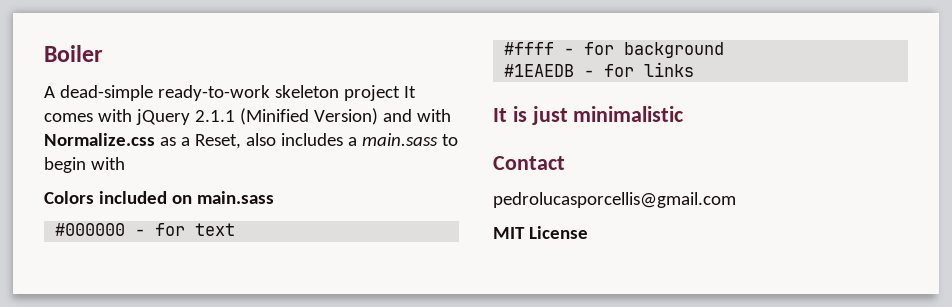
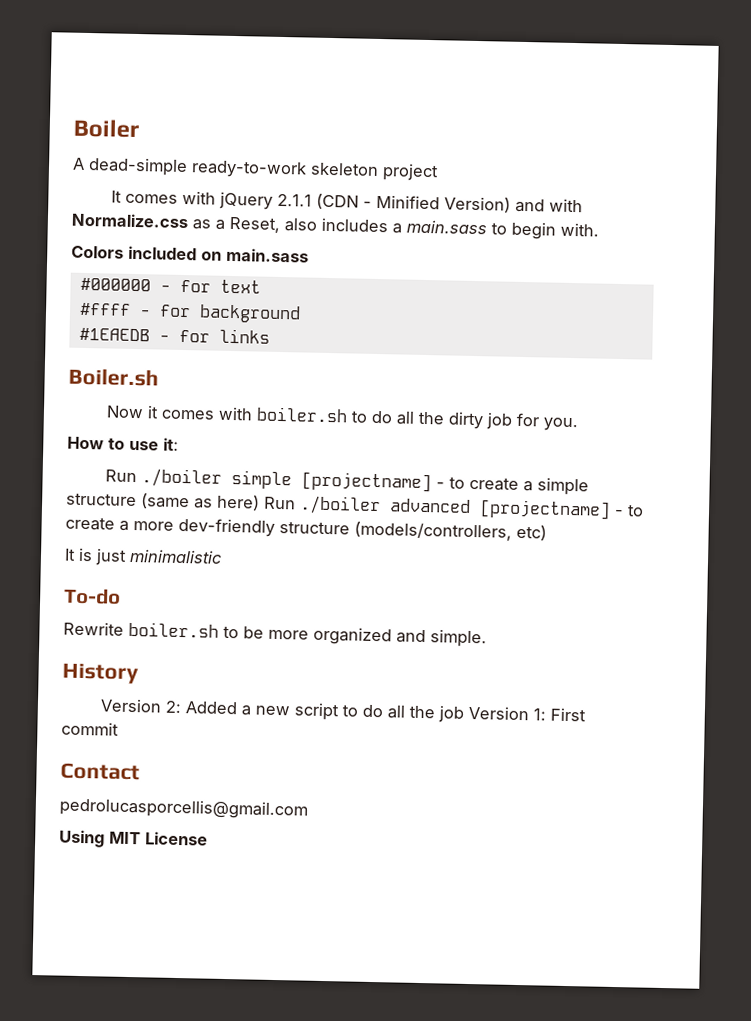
(400, 93) none -> (439, 172) //
[239,108,309,125] (Minified -> [316,193,441,210] (CDN - Minified
[90,157,125,170] with -> [560,222,599,237] with.
[493,106,684,125] It is just minimalistic -> [68,367,159,387] [106,405,579,432] [67,436,179,451] [105,468,590,496] [66,492,644,520] [65,516,547,541] [64,547,222,566] [64,588,121,605] [63,621,487,648] [62,662,139,685] [100,698,587,723] [61,721,119,736] Boiler.sh // Now it comes with boiler.sh to do all the dirty job for you. // How to use it: // Run ./boiler simple [projectname] - to create a simple structure (same as here) Run ./boiler advanced [projectname] - to create a more dev-friendly structure (models/controllers, etc) // It is just minimalistic // To-do // Rewrite boiler.sh to be more organized and simple. // History // Version 2: Added a new script to do all the job Version 1: First commit
(736, 200) none -> [59,829,105,848] Using

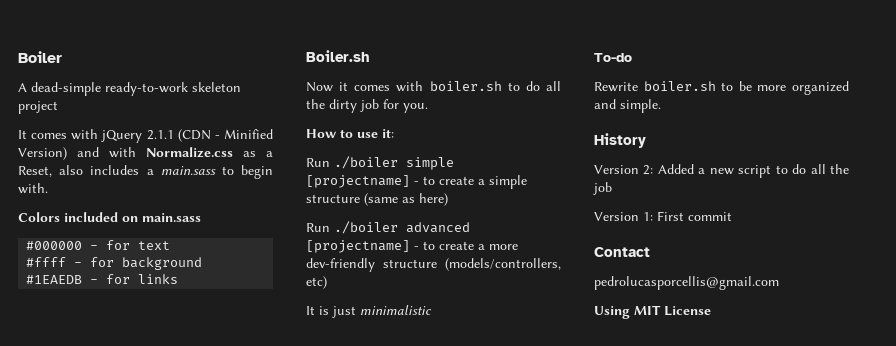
(260, 502) none -> (448, 199) //
(465, 714) none -> (612, 188) //

